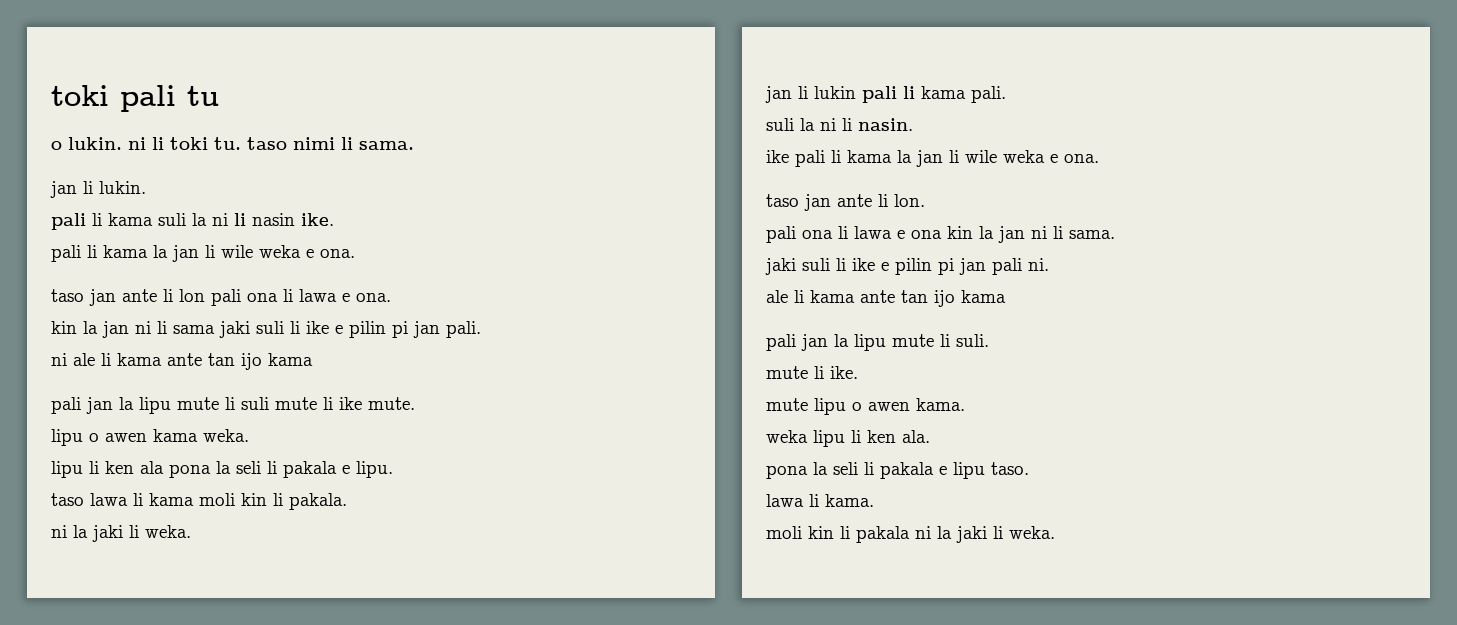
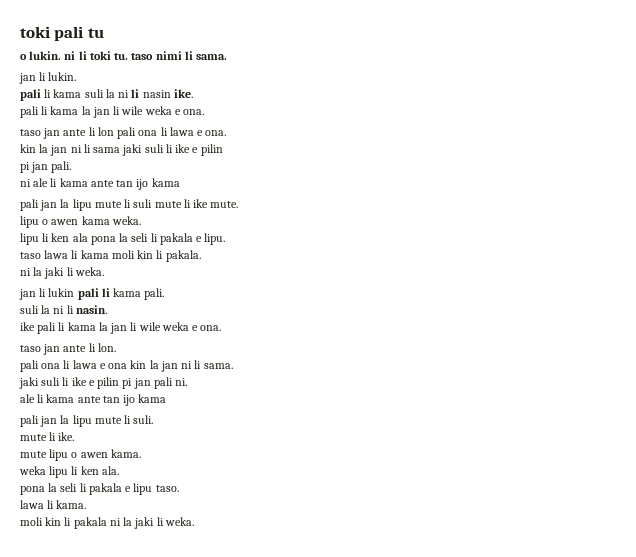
(386, 329) none -> (223, 150) //

